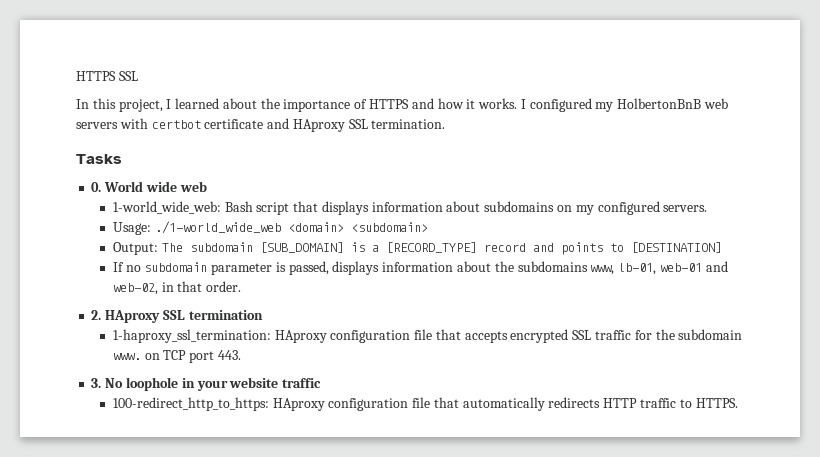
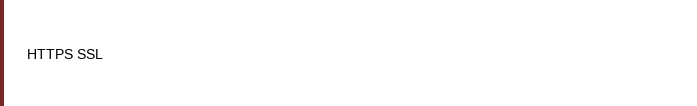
[76,98,729,112] [76,118,446,132] [76,154,122,164] [91,181,207,192] [112,201,708,215] [112,221,428,235] [112,242,722,255] [112,261,728,275] [112,281,242,295] [91,310,263,323] [112,329,743,343] [112,350,241,363] [91,377,322,391] [112,397,738,411] // In this project, I learned about the importance of HTTPS and how it works. I configured my HolbertonBnB web servers with certbot certificate and HAproxy SSL termination. // Tasks // 0. World wide web // 1-world_wide_web: Bash script that displays information about subdomains on my configured servers. // Usage: ./1-world_wide_web <domain> <subdomain> // Output: The subdomain [SUB_DOMAIN] is a [RECORD_TYPE] record and points to [DESTINATION] // If no subdomain parameter is passed, displays information about the subdomains www, lb-01, web-01 and web-02, in that order. // 2. HAproxy SSL termination // 1-haproxy_ssl_termination: HAproxy configuration file that accepts encrypted SSL traffic for the subdomain www. on TCP port 443. // 3. No loophole in your website traffic // 100-redirect_http_to_https: HAproxy configuration file that automatically redirects HTTP traffic to HTTPS. -> (103, 54) none

